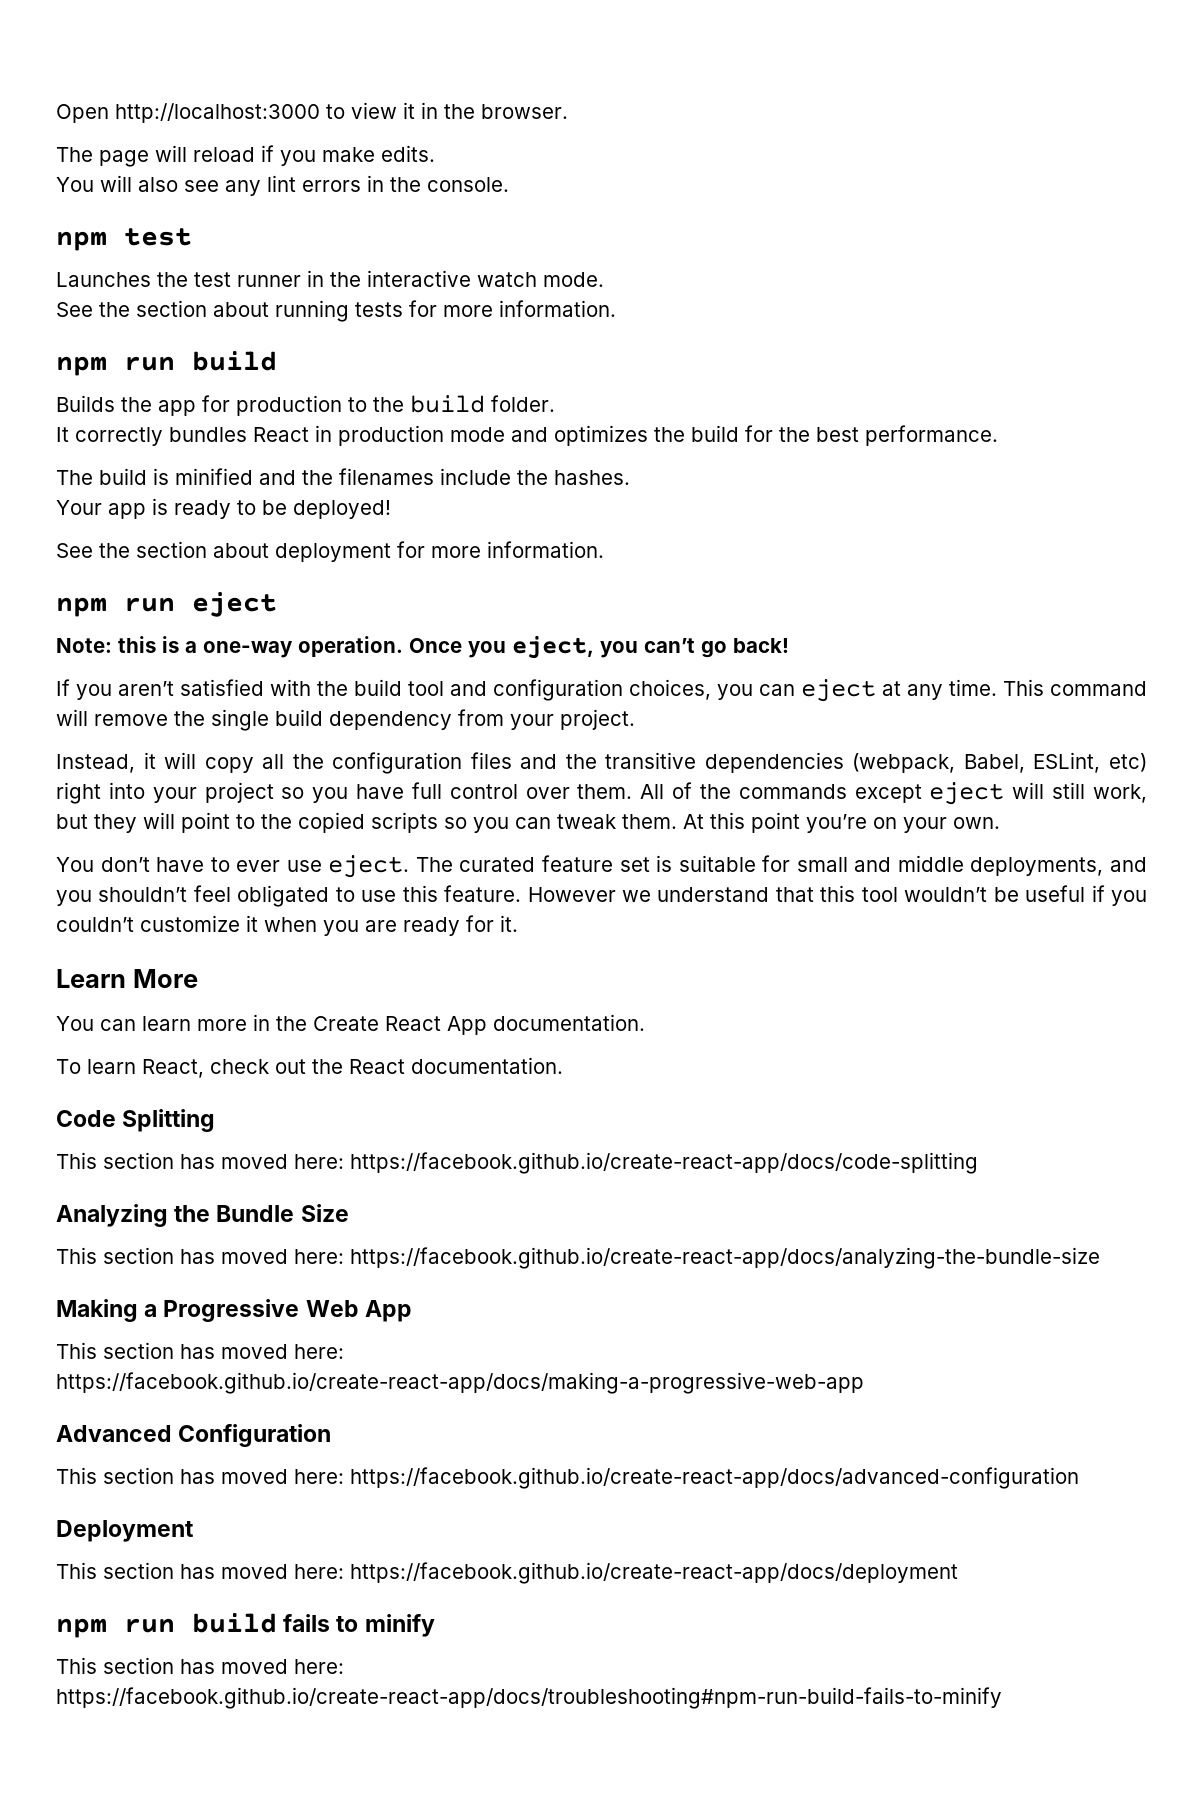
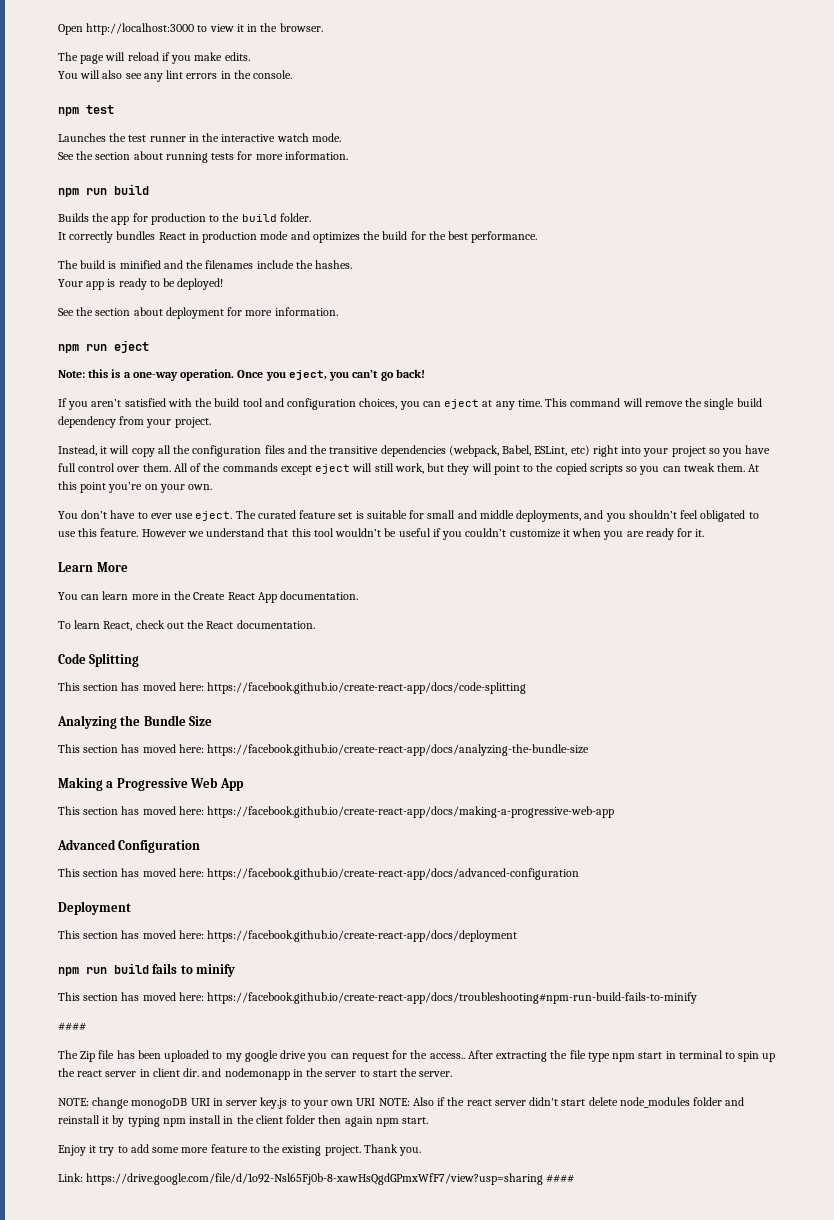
(1002, 1698) none -> [58,1022,86,1031] [58,1050,776,1062] [58,1068,453,1080] [58,1097,745,1109] [58,1115,429,1127] [58,1144,422,1156] [58,1173,575,1185] // #### // The Zip file has been uploaded to my google drive you can request for the access.. After extracting the file type npm start in terminal to spin up the react server in client dir. and nodemonapp in the server to start the server. // NOTE: change monogoDB URI in server key.js to your own URI NOTE: Also if the react server didn't start delete node_modules folder and reinstall it by typing npm install in the client folder then again npm start. // Enjoy it try to add some more feature to the existing project. Thank you. // Link: https://drive.google.com/file/d/1o92-Nsl65Fj0b-8-xawHsQgdGPmxWfF7/view?usp=sharing ####

